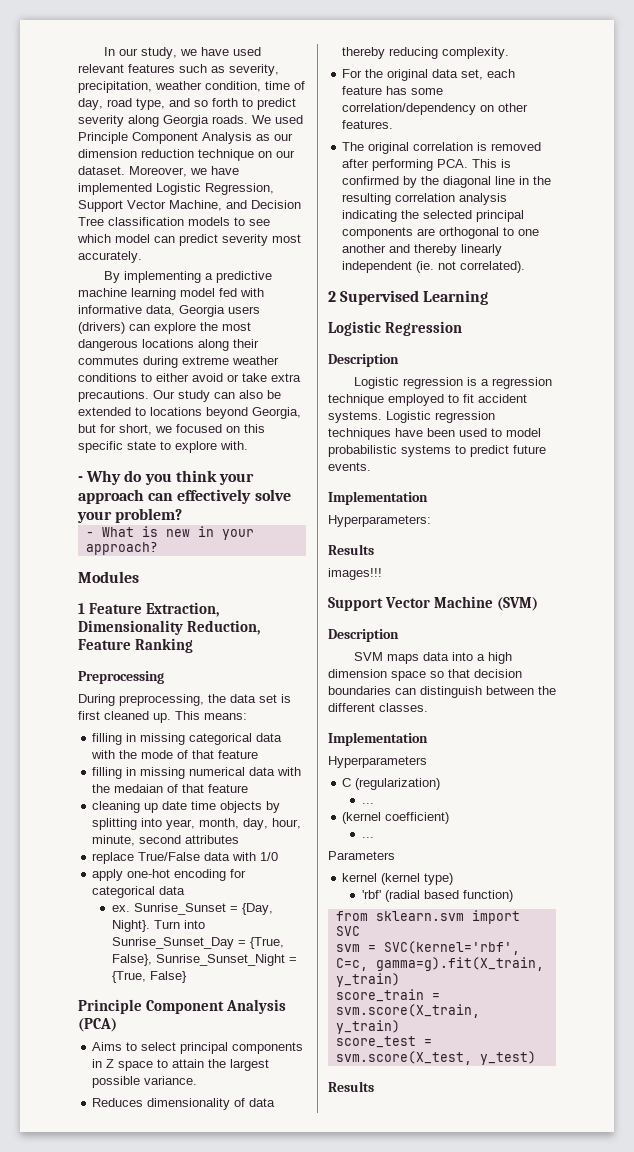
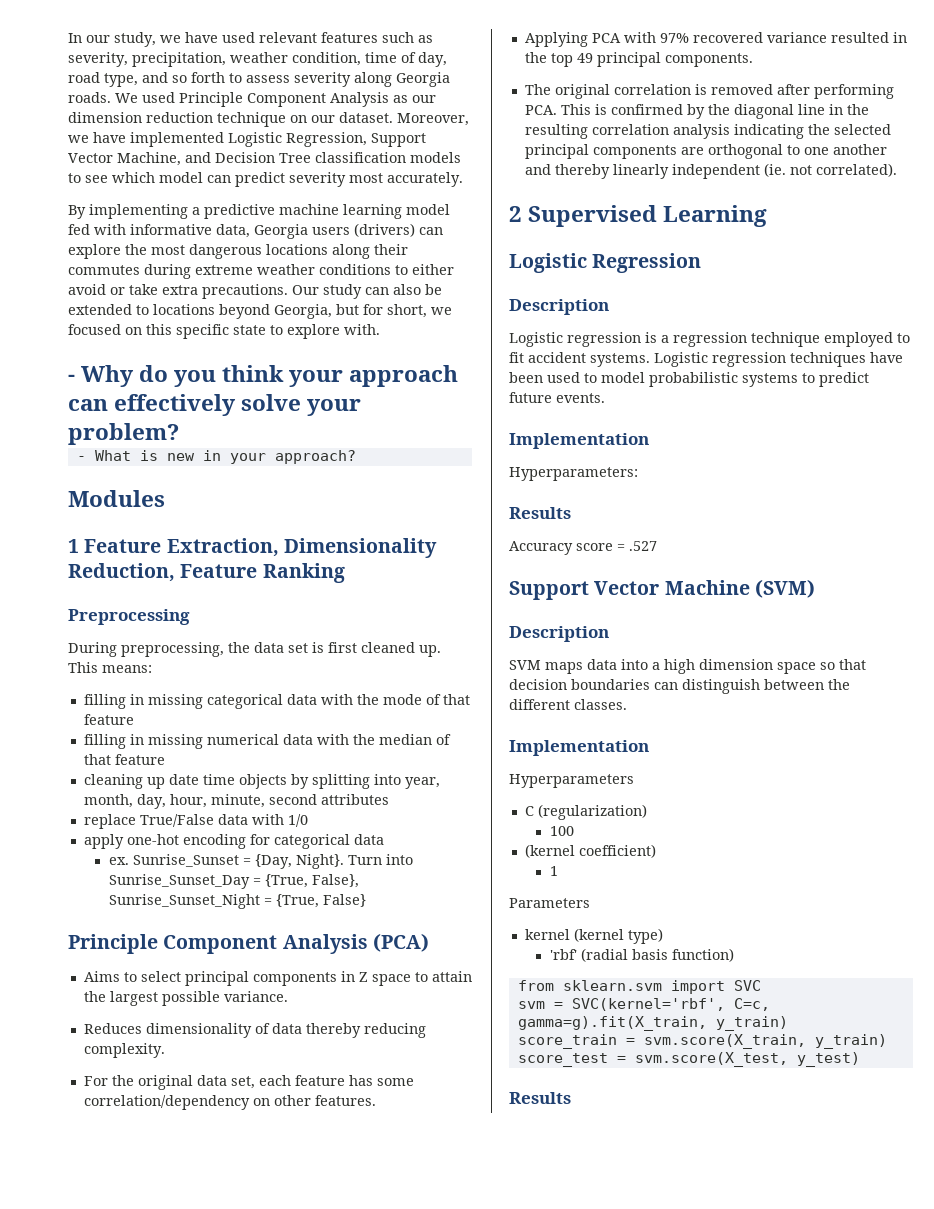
[257,98,296,110] predict -> [246,75,290,83] assess
[114,784,164,793] medaian -> [378,734,432,745] median
(394, 124) none -> [524,32,907,47] [524,52,753,67] // Applying PCA with 97% recovered variance resulted in the top 49 principal components.
[328,568,382,580] images!!! -> [509,541,657,555] Accuracy score = .527
[362,803,375,804] ... -> [549,826,574,836] 100
[362,837,375,838] ... -> [549,866,558,876] 1
[424,890,460,899] based -> [631,949,668,960] basis

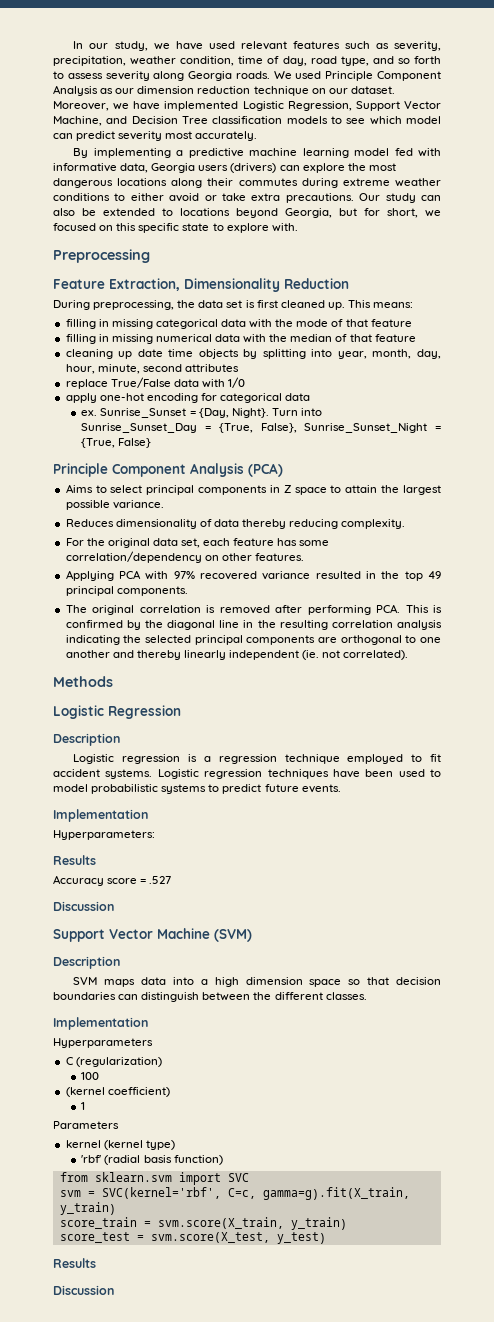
[68,365,459,387] [68,394,362,416] [68,423,179,445] [76,450,356,464] [68,490,165,507] [68,538,437,558] [68,563,345,583] [68,609,190,625] - Why do you think your approach can effectively solve your problem? // - What is new in your approach? // Modules // 1 Feature Extraction, Dimensionality Reduction, Feature Ranking // Preprocessing -> [53,249,150,263] [53,278,349,292] Preprocessing // Feature Extraction, Dimensionality Reduction
[509,205,768,227] 2 Supervised Learning -> [53,676,113,687] Methods
(657, 546) none -> [53,901,114,911] // Discussion
(571, 1098) none -> [53,1285,114,1295] // Discussion

